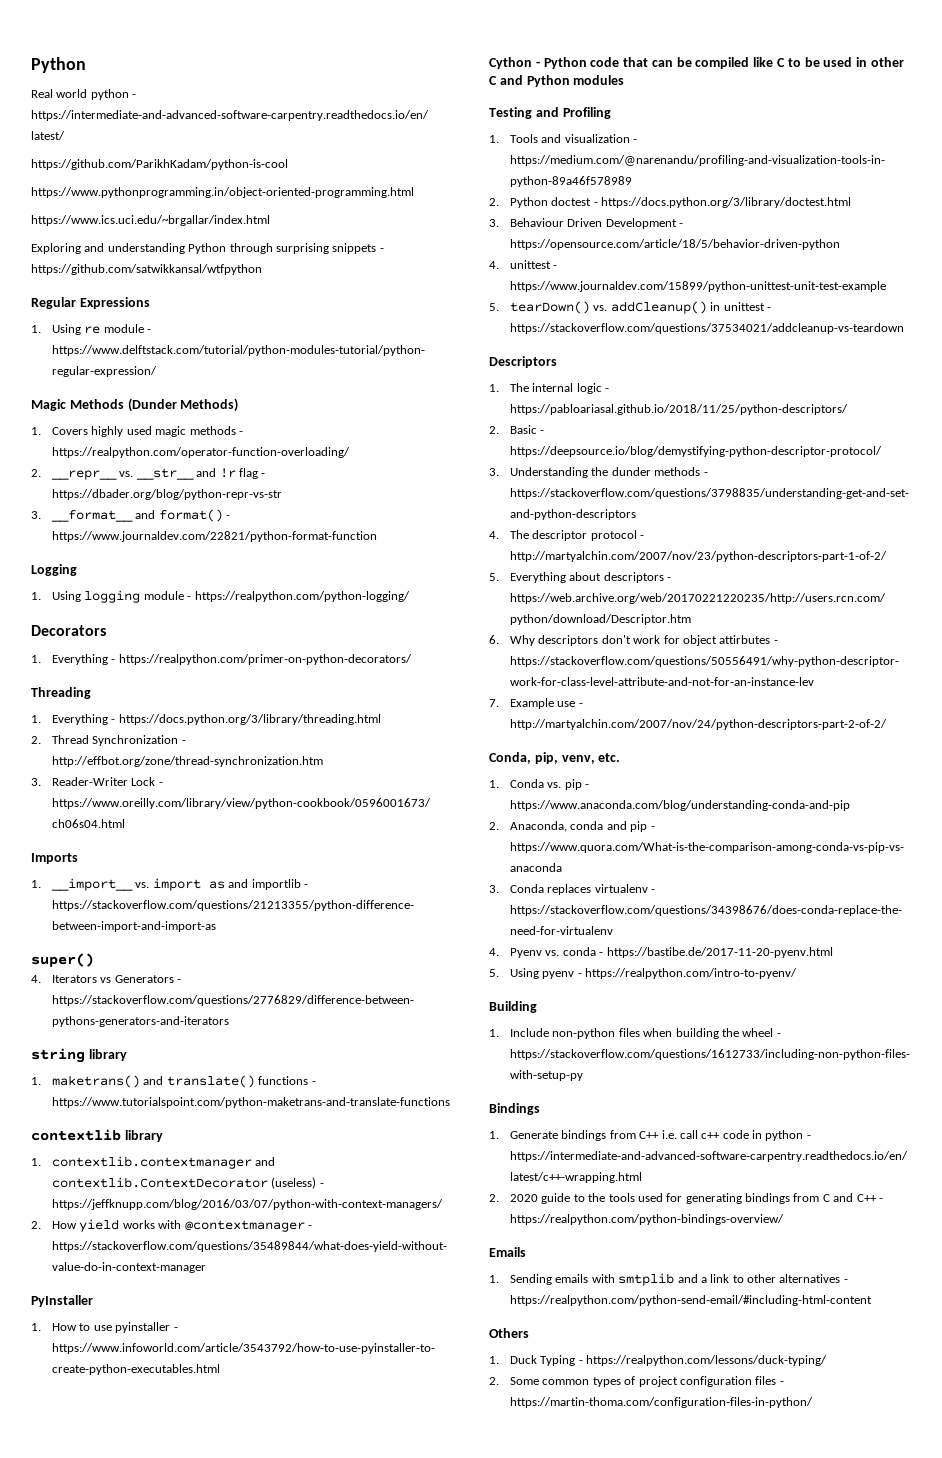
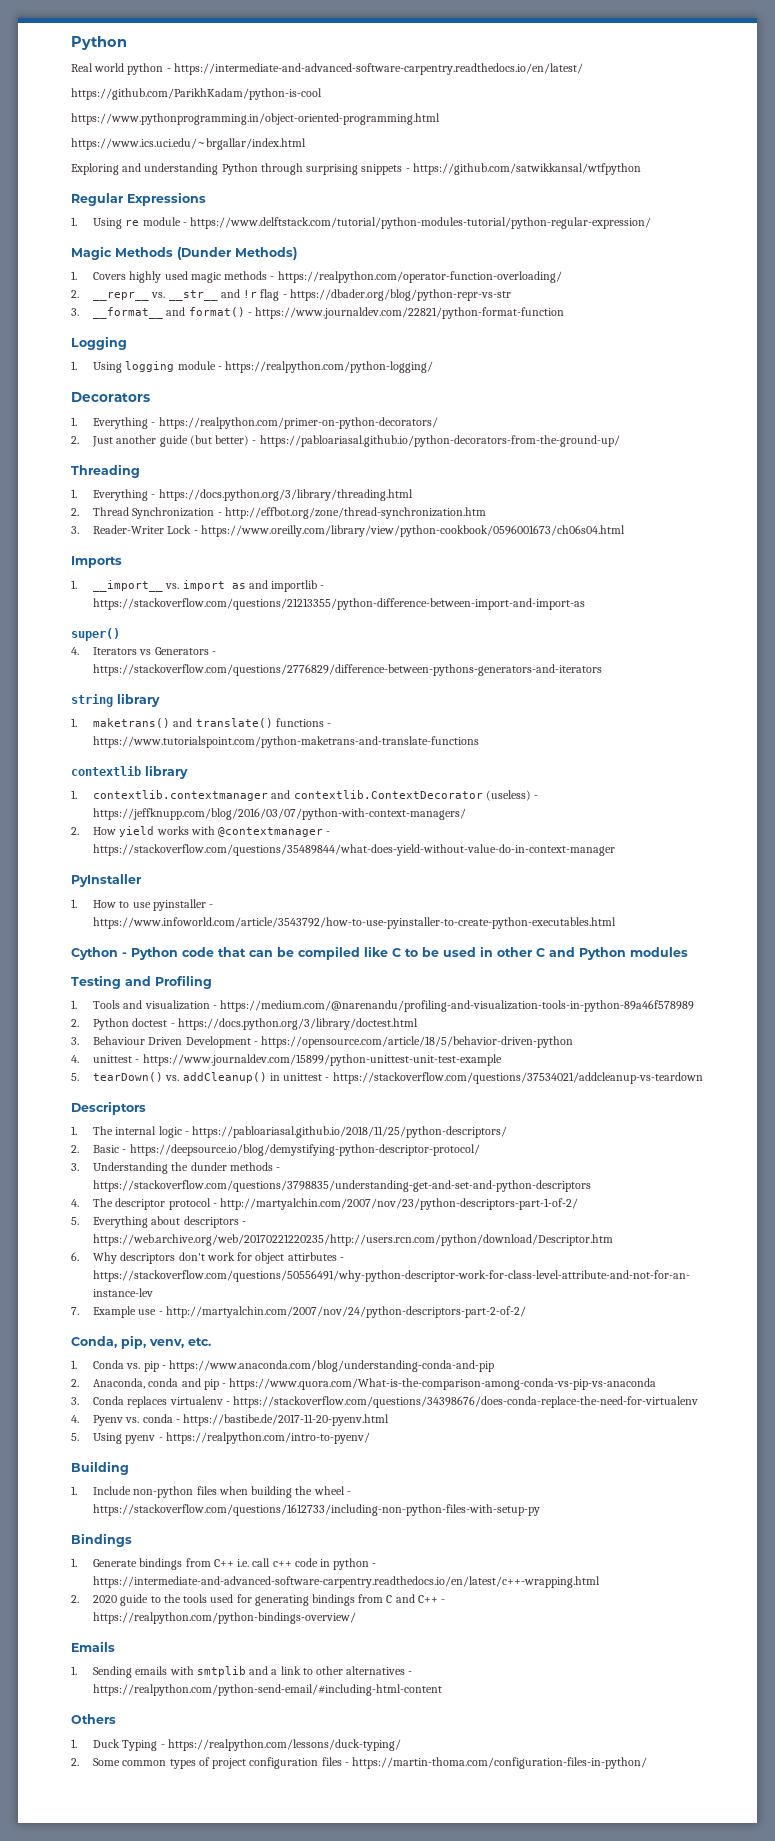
(412, 659) none -> [71,435,620,447] // 2. Just another guide (but better) - https://pabloariasal.github.io/python-decorators-from-the-ground-up/

